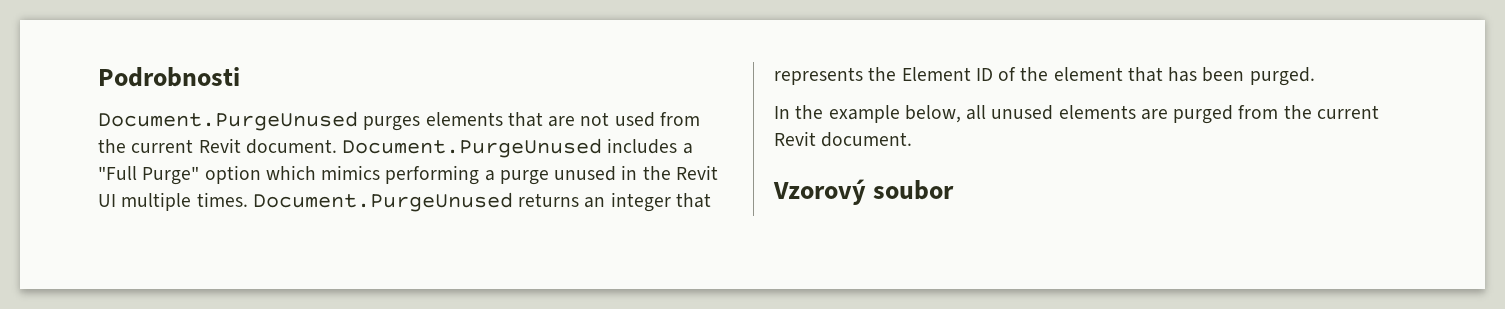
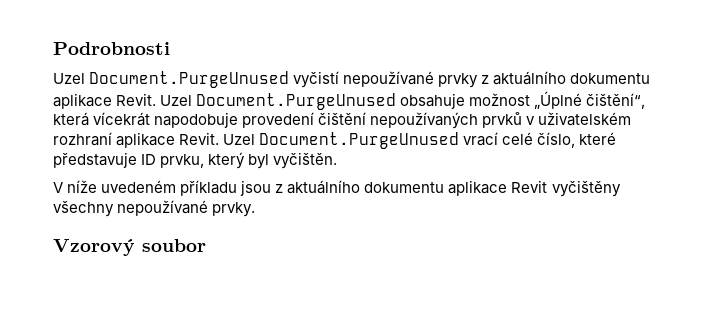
[98,111,700,131] [98,138,693,158] [98,165,718,185] [98,192,711,212] [774,67,1315,86] [774,105,1379,124] [774,131,913,147] Document.PurgeUnused purges elements that are not used from the current Revit document. Document.PurgeUnused includes a "Full Purge" option which mimics performing a purge unused in the Revit UI multiple times. Document.PurgeUnused returns an integer that represents the Element ID of the element that has been purged. // In the example below, all unused elements are purged from the current Revit document. -> [53,71,651,88] [53,91,646,110] [53,112,632,129] [53,132,617,149] [53,152,338,169] [53,180,621,197] [53,200,256,217] Uzel Document.PurgeUnused vyčistí nepoužívané prvky z aktuálního dokumentu aplikace Revit. Uzel Document.PurgeUnused obsahuje možnost „Úplné čištění“, která vícekrát napodobuje provedení čištění nepoužívaných prvků v uživatelském rozhraní aplikace Revit. Uzel Document.PurgeUnused vrací celé číslo, které představuje ID prvku, který byl vyčištěn. // V níže uvedeném příkladu jsou z aktuálního dokumentu aplikace Revit vyčištěny všechny nepoužívané prvky.

